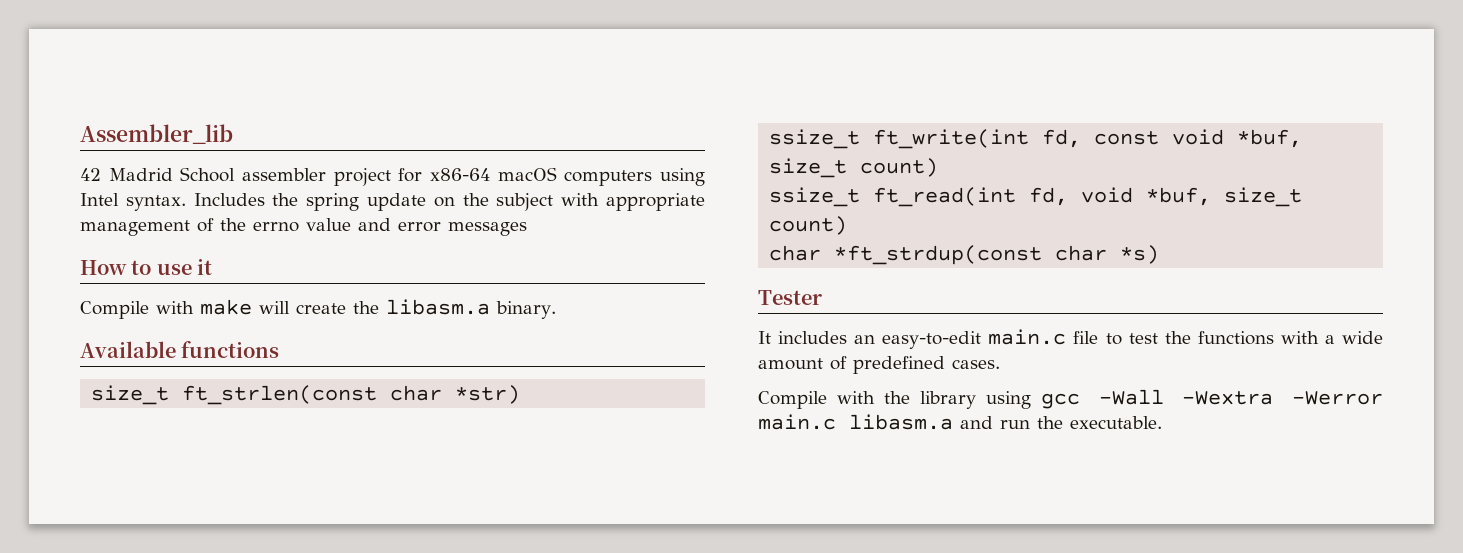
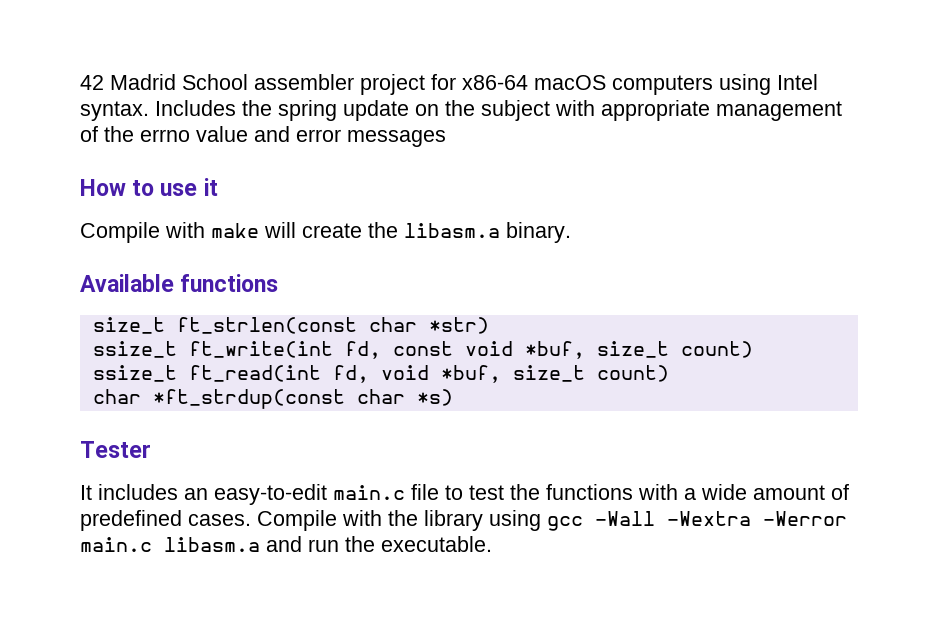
[80,124,233,144] Assembler_lib // -> (80, 82) none
(1000, 364) // -> (251, 520) none

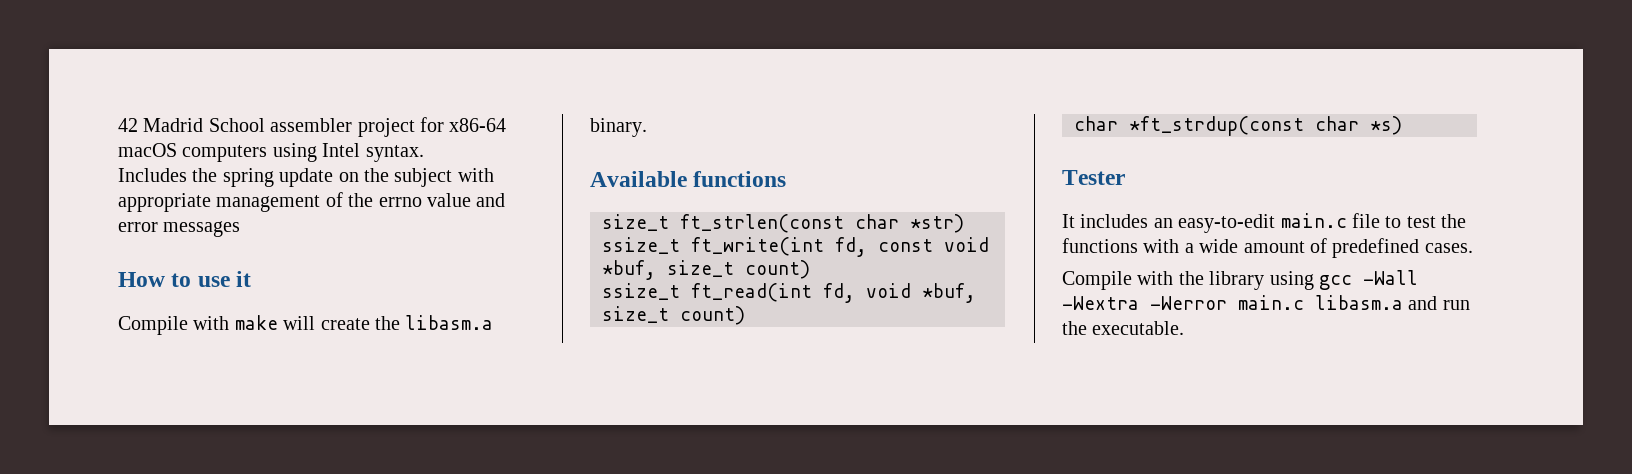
(149, 111) none -> (424, 153) //
(251, 520) none -> (1473, 248) //

